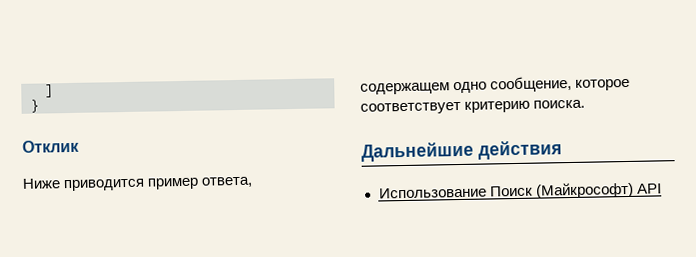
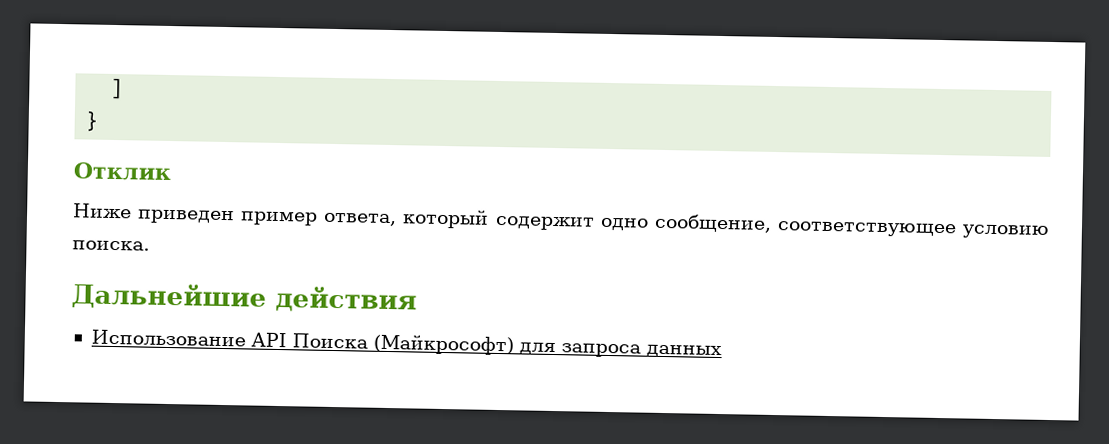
[63,178,146,192] приводится -> [137,209,236,225] приведен
[360,75,631,95] [360,99,586,115] [361,140,562,162] [378,181,662,199] содержащем одно сообщение, которое соответствует критерию поиска. // Дальнейшие действия // Использование Поиск (Майкрософт) API -> [402,208,1050,239] [72,240,150,251] [71,282,417,314] [90,329,722,359] который содержит одно сообщение, соответствующее условию поиска. // Дальнейшие действия // Использование API Поиска (Майкрософт) для запроса данных

